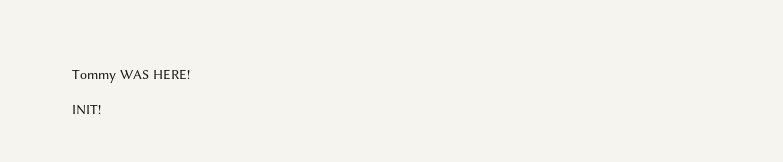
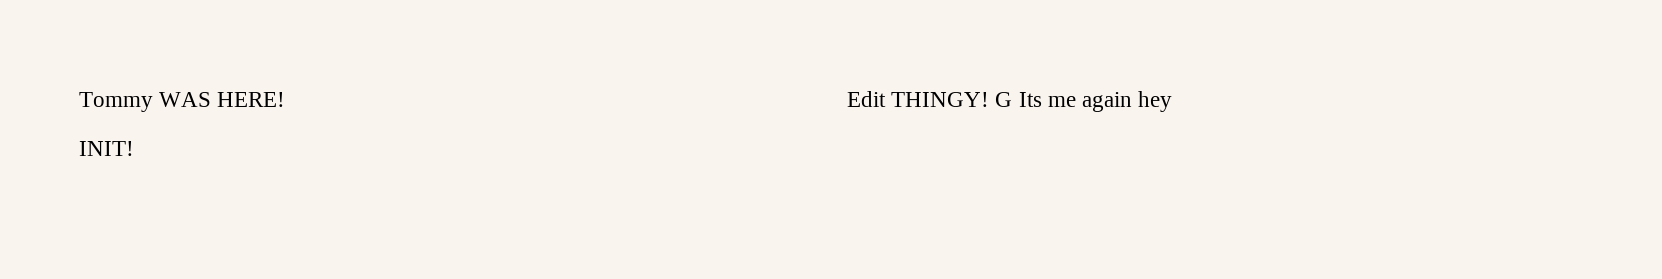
(101, 109) none -> [847,91,1173,112] // Edit THINGY! G Its me again hey

